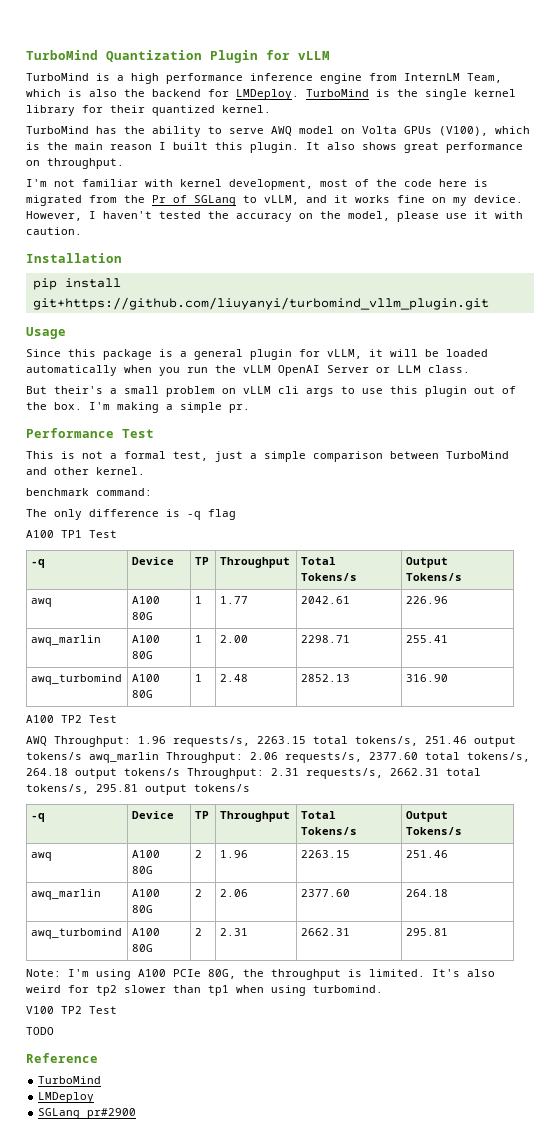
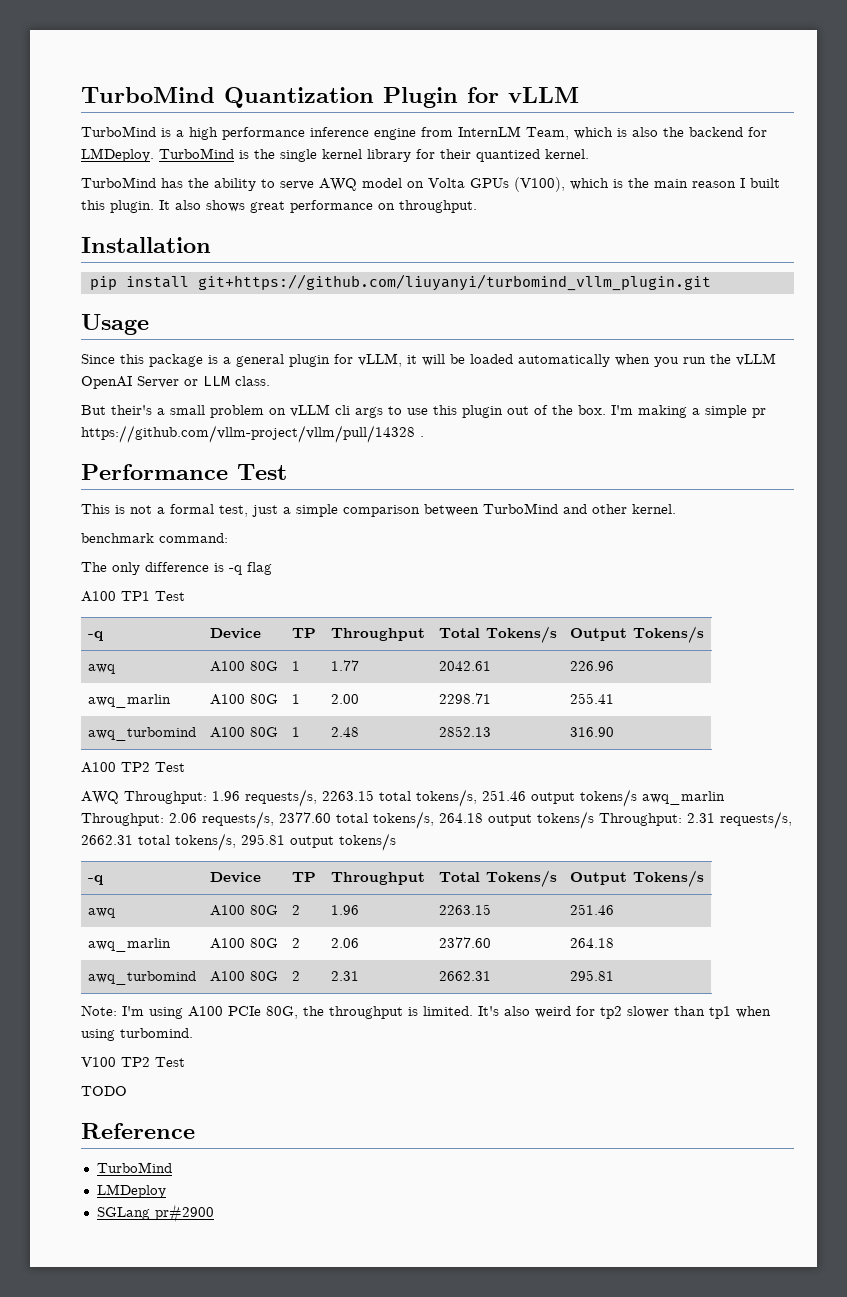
[26,179,488,190] [26,195,523,206] [26,211,523,222] [26,227,82,235] // I'm not familiar with kernel development, most of the code here is migrated from the Pr of SGLang to vLLM, and it works fine on my device. However, I haven't tested the accuracy on the model, please use it with caution. -> (477, 206) none
[229,404,250,413] pr. -> [752,408,766,418] [81,425,424,443] pr https://github.com/vllm-project/vllm/pull/14328 .

